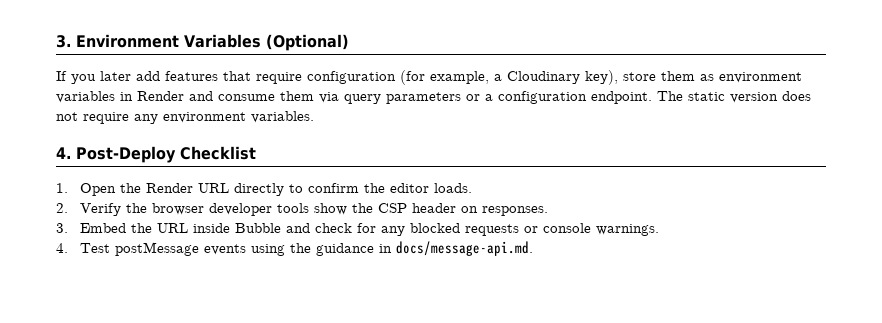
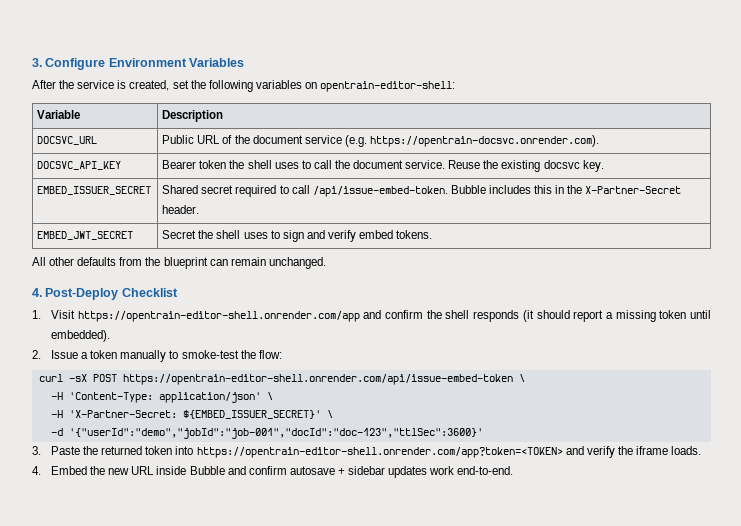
[56,35,71,48] 3. -> [32,58,106,70] 3. Configure
[265,34,349,51] [56,70,802,85] [56,91,811,104] [56,111,314,124] [56,146,256,163] [56,183,473,196] [56,203,549,216] [56,223,68,233] (Optional) // If you later add features that require configuration (for example, a Cloudinary key), store them as environment variables in Render and consume them via query parameters or a configuration endpoint. The static version does not require any environment variables. // 4. Post-Deploy Checklist // 1. Open the Render URL directly to confirm the editor loads. // 2. Verify the browser developer tools show the CSP header on responses. // 3. -> [32,80,456,92] [37,110,81,119] [162,110,224,122] [37,136,98,145] [162,135,599,147] [37,161,122,170] [162,160,604,172] [37,186,152,195] [162,185,682,197] [162,205,200,214] [37,231,134,240] [162,230,433,242] [32,257,326,269] [32,288,178,300] [32,310,712,322] [51,330,111,342] [32,350,282,362] [38,374,525,385] [50,392,273,403] [50,410,333,419] [50,428,483,439] [32,446,702,458] [32,466,41,475] // After the service is created, set the following variables on opentrain-editor-shell: // Variable | Description // DOCSVC_URL | Public URL of the document service (e.g. https://opentrain-docsvc.onrender.com). // DOCSVC_API_KEY | Bearer token the shell uses to call the document service. Reuse the existing docsvc key. // EMBED_ISSUER_SECRET | Shared secret required to call /api/issue-embed-token. Bubble includes this in the X-Partner-Secret header. // EMBED_JWT_SECRET | Secret the shell uses to sign and verify embed tokens. // All other defaults from the blueprint can remain unchanged. // 4. Post-Deploy Checklist // 1. Visit https://opentrain-editor-shell.onrender.com/app and confirm the shell responds (it should report a missing token until embedded). // 2. Issue a token manually to smoke-test the flow: // curl -sX POST https://opentrain-editor-shell.onrender.com/api/issue-embed-token \ // -H 'Content-Type: application/json' \ // -H 'X-Partner-Secret: ${EMBED_ISSUER_SECRET}' \ // -d '{"userId":"demo","jobId":"job-001","docId":"doc-123","ttlSec":3600}' // 3. Paste the returned token into https://opentrain-editor-shell.onrender.com/app?token=<TOKEN> and verify the iframe loads. // 4.
(153, 228) none -> [108,468,130,475] new
[315,223,660,236] [56,241,534,256] check for any blocked requests or console warnings. // 4. Test postMessage events using the guidance in docs/message-api.md. -> [248,466,514,478] confirm autosave + sidebar updates work end-to-end.

